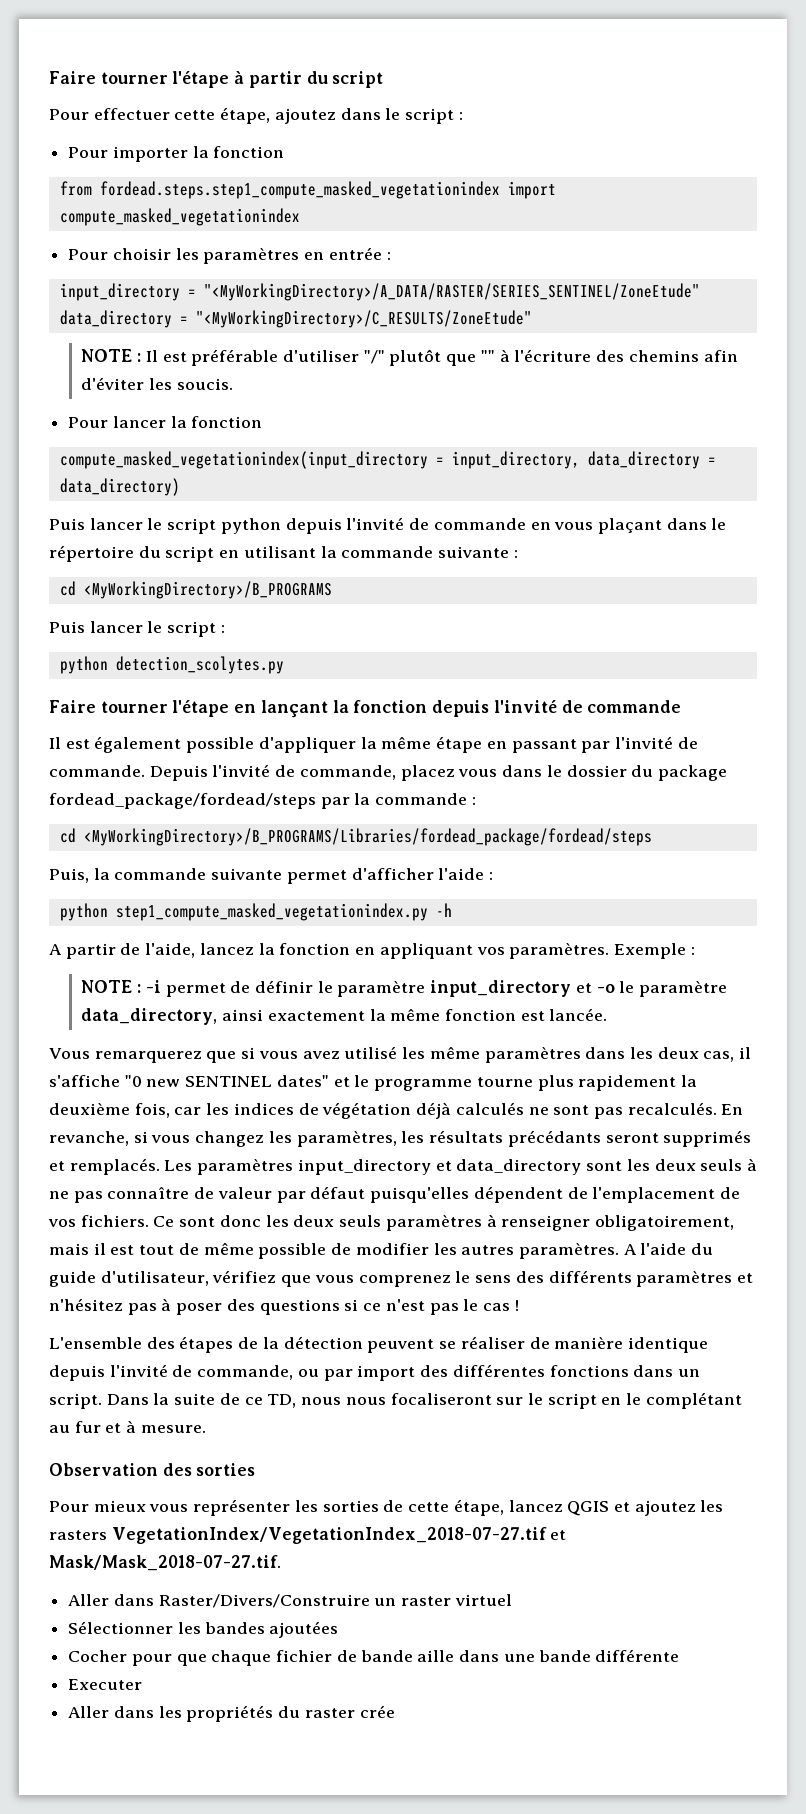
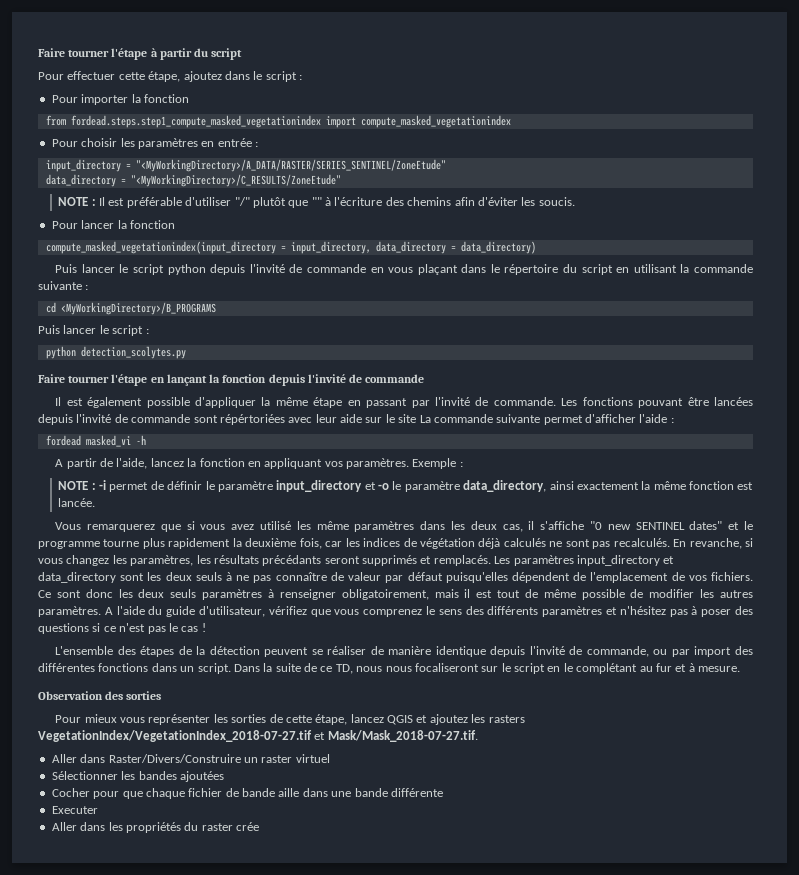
[149,764,727,781] [49,793,476,809] [59,828,652,846] [49,868,110,883] Depuis l'invité de commande, placez vous dans le dossier du package fordead_package/fordead/steps par la commande : // cd <MyWorkingDirectory>/B_PROGRAMS/Libraries/fordead_package/fordead/steps // Puis, la -> [561,397,754,408] [38,414,431,425] Les fonctions pouvant être lancées depuis l'invité de commande sont répértoriées avec leur aide sur le site La
[59,903,428,921] python step1_compute_masked_vegetationindex.py -> [45,435,131,447] fordead masked_vi

